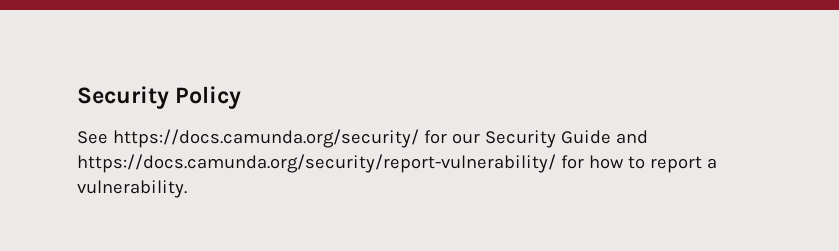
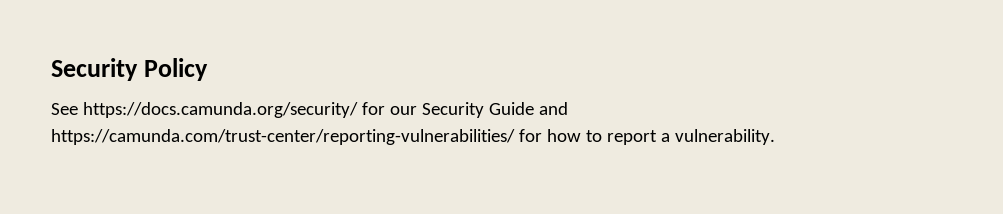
[77,154,556,173] https://docs.camunda.org/security/report-vulnerability/ -> [51,129,515,145] https://camunda.com/trust-center/reporting-vulnerabilities/

